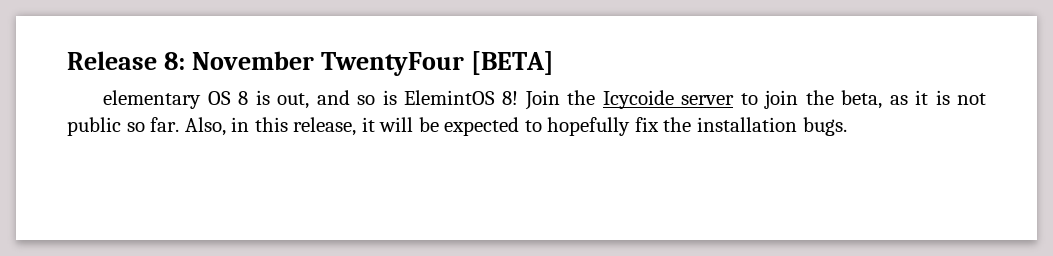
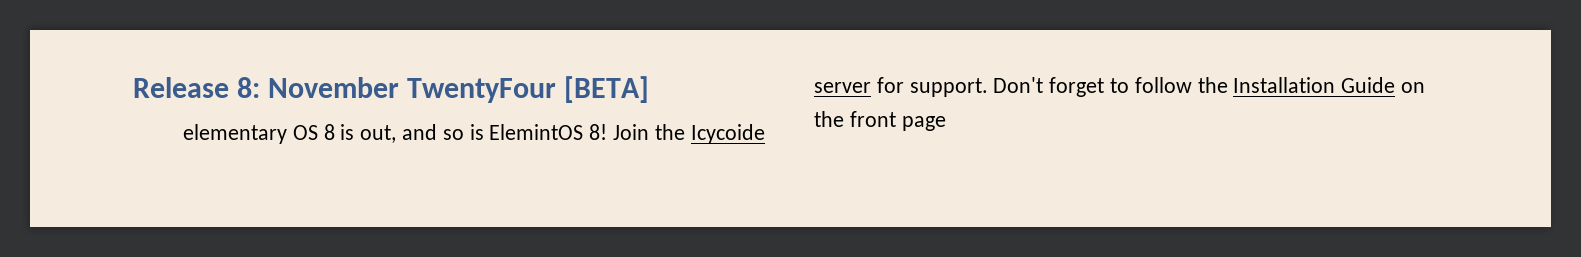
[740,90,987,109] [67,117,847,136] to join the beta, as it is not public so far. Also, in this release, it will be expected to hopefully fix the installation bugs. -> [876,77,1426,97] [814,111,946,131] for support. Don't forget to follow the Installation Guide on the front page

